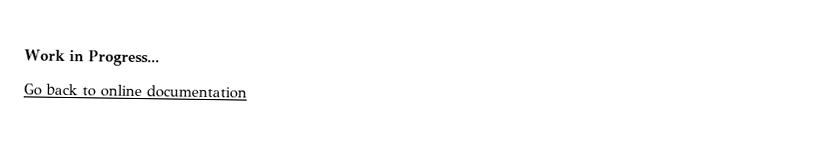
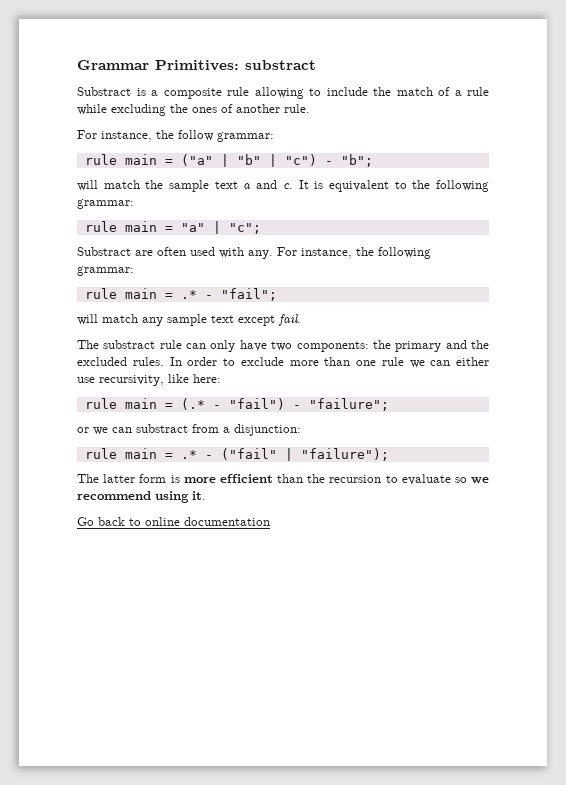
[24,49,160,67] Work in Progress... -> [77,60,316,71] [77,87,489,99] [77,104,310,116] [77,130,274,142] [84,154,373,167] [77,180,489,192] [77,199,134,209] [84,221,261,234] [77,247,431,259] [77,266,134,276] [84,288,277,301] [77,314,301,326] [77,340,490,352] [77,357,489,368] [77,374,221,386] [84,398,389,411] [77,424,301,436] [84,448,389,461] [77,474,490,485] [77,491,206,503] Grammar Primitives: substract // Substract is a composite rule allowing to include the match of a rule while excluding the ones of another rule. // For instance, the follow grammar: // rule main = ("a" | "b" | "c") - "b"; // will match the sample text a and c. It is equivalent to the following grammar: // rule main = "a" | "c"; // Substract are often used with any. For instance, the following grammar: // rule main = .* - "fail"; // will match any sample text except fail. // The substract rule can only have two components: the primary and the excluded rules. In order to exclude more than one rule we can either use recursivity, like here: // rule main = (.* - "fail") - "failure"; // or we can substract from a disjunction: // rule main = .* - ("fail" | "failure"); // The latter form is more efficient than the recursion to evaluate so we recommend using it.

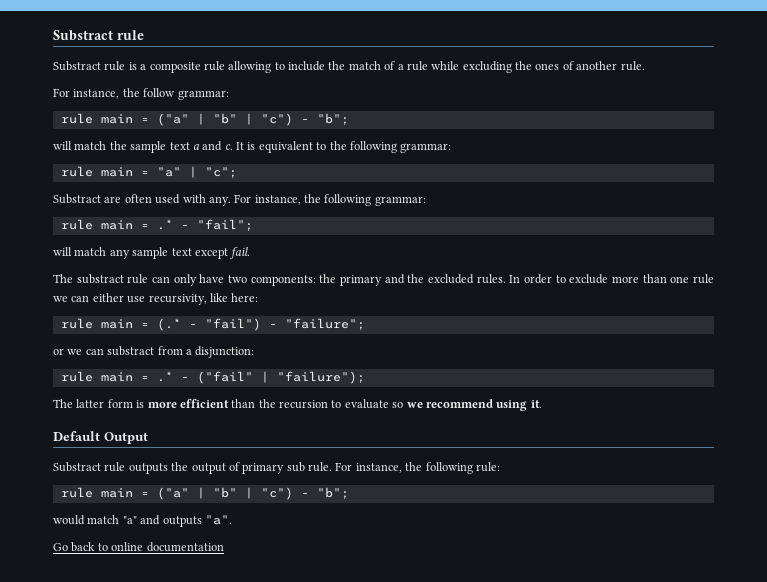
[77,60,316,71] [77,87,131,96] Grammar Primitives: substract // Substract -> [53,30,144,41] [53,61,126,71] Substract rule // Substract rule
(206, 495) none -> [53,431,148,444] [53,462,500,474] [60,487,349,500] [53,515,232,527] // Default Output // Substract rule outputs the output of primary sub rule. For instance, the following rule: // rule main = ("a" | "b" | "c") - "b"; // would match "a" and outputs "a".

